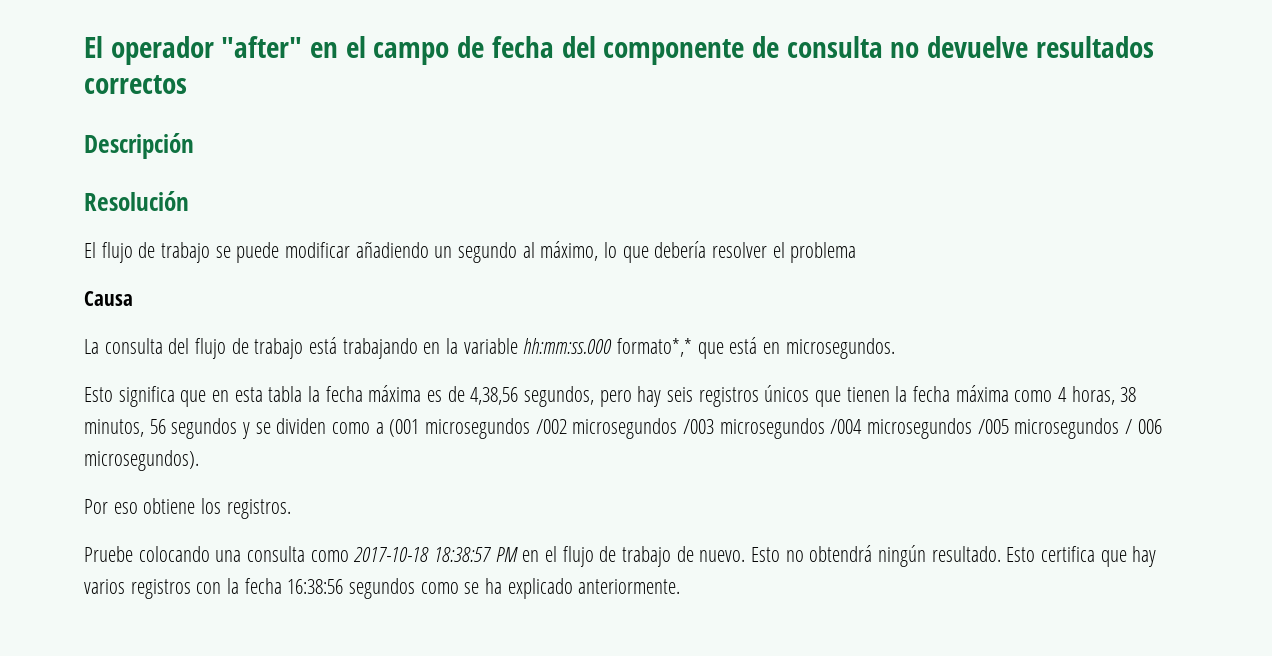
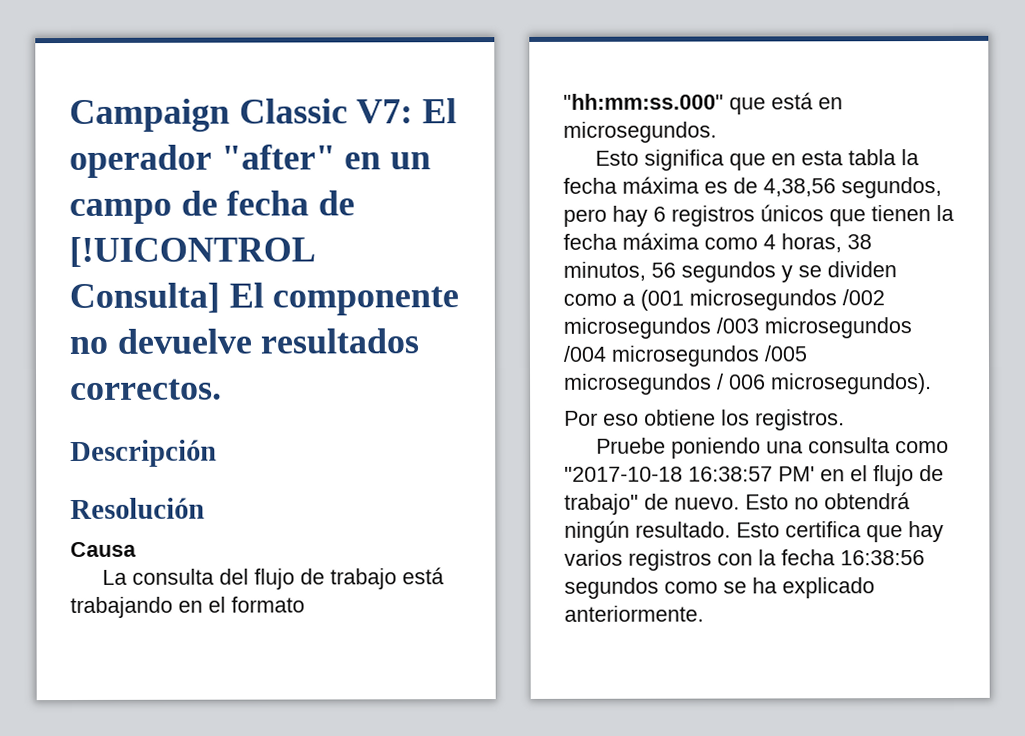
(84, 47) none -> [69,98,414,133] Campaign Classic V7:
[345,36,366,58] el -> [390,152,432,170] un
[561,36,883,65] del componente de consulta -> [318,190,356,216] [69,236,316,268] [69,282,460,316] de [!UICONTROL Consulta] El componente
[84,75,187,94] correctos -> [70,378,222,401] correctos.
[84,241,857,263] // El flujo de trabajo se puede modificar añadiendo un segundo al máximo, lo que debería resolver el problema -> (205, 508) none
[446,338,693,357] la variable hh:mm:ss.000 formato*,* -> [208,596,305,613] [563,93,724,110] el formato "hh:mm:ss.000"
[667,387,694,402] seis -> [653,206,666,222] 6
[138,546,210,562] colocando -> [671,437,762,459] poniendo
[353,547,518,562] 2017-10-18 18:38:57 PM -> [564,466,815,482] "2017-10-18 16:38:57 PM'
[622,546,672,567] trabajo -> [564,493,639,515] trabajo"

